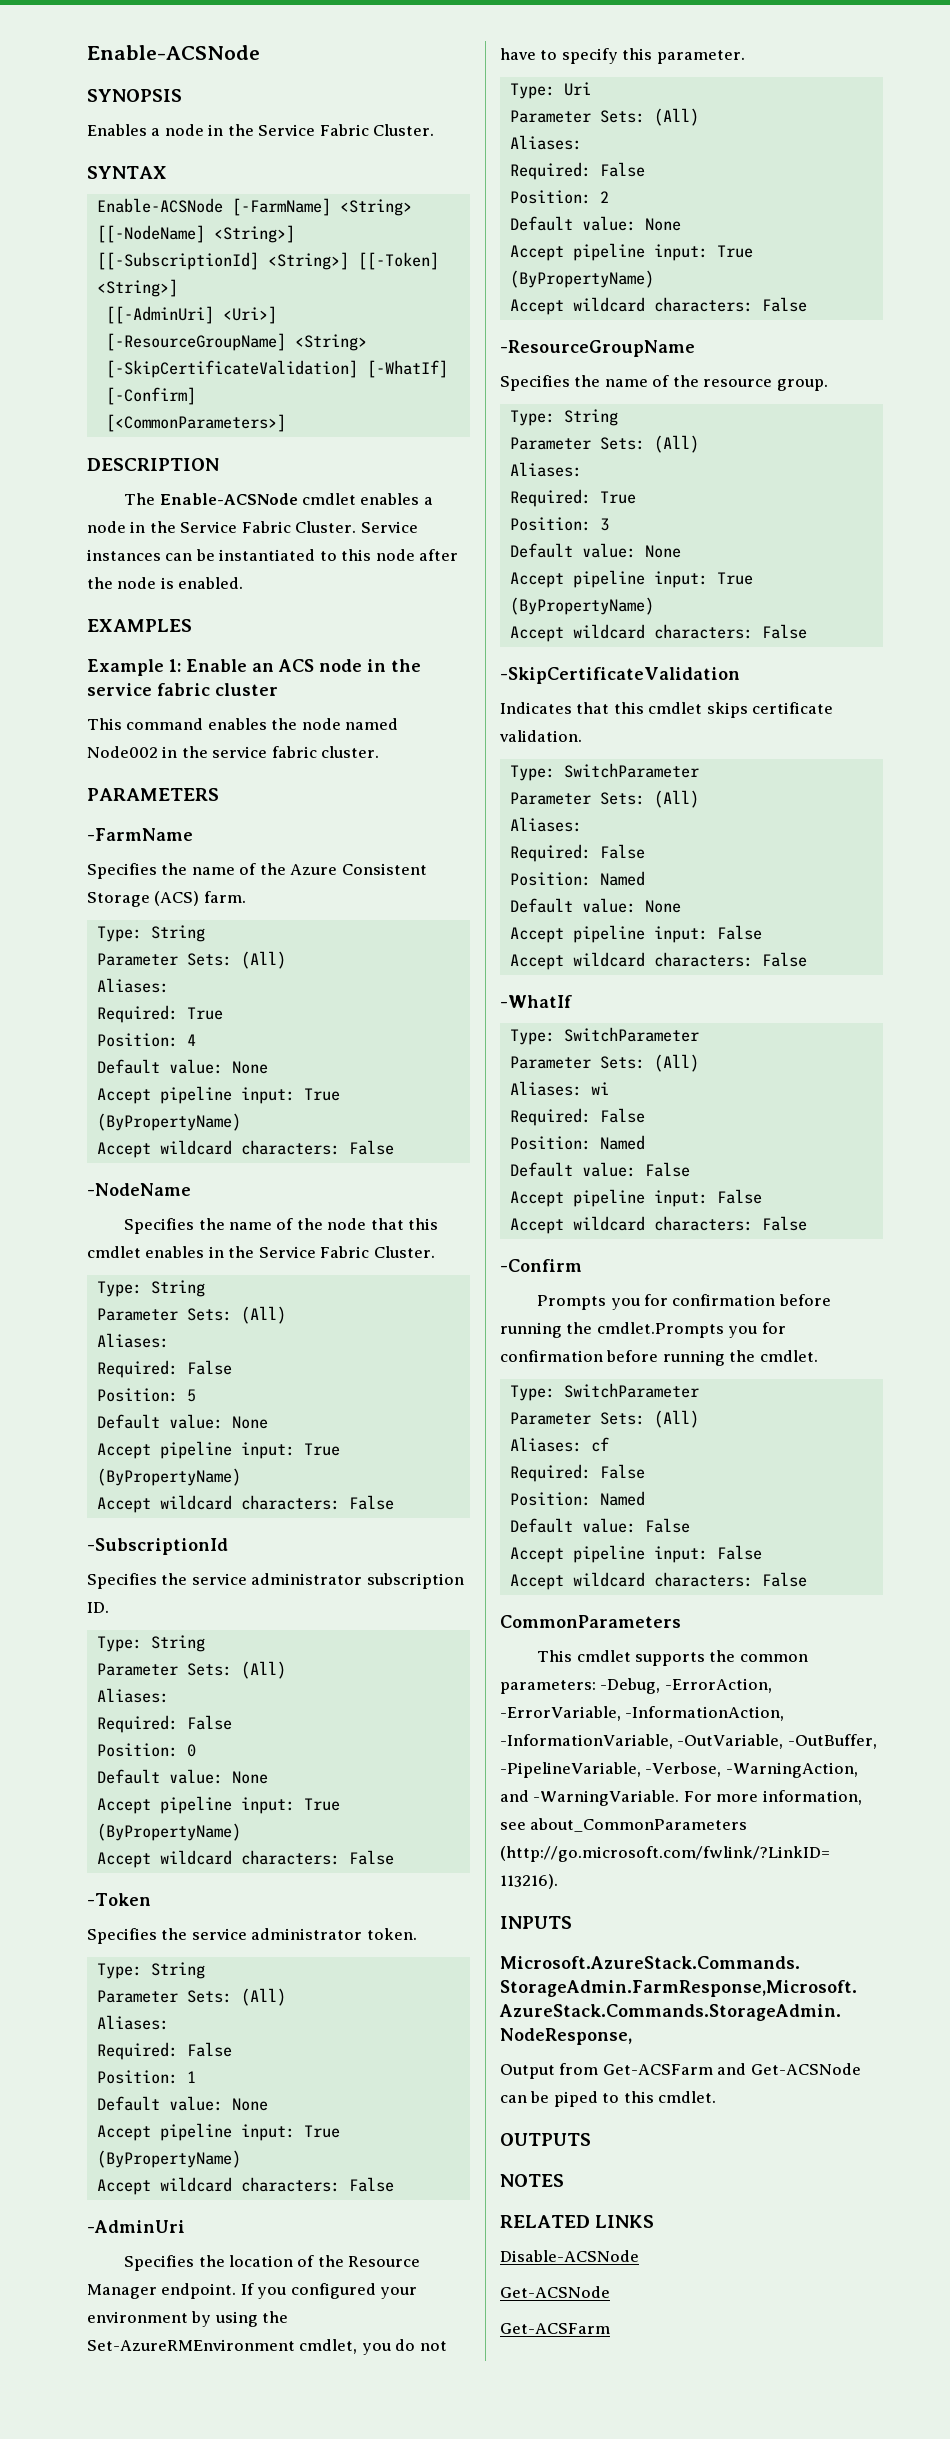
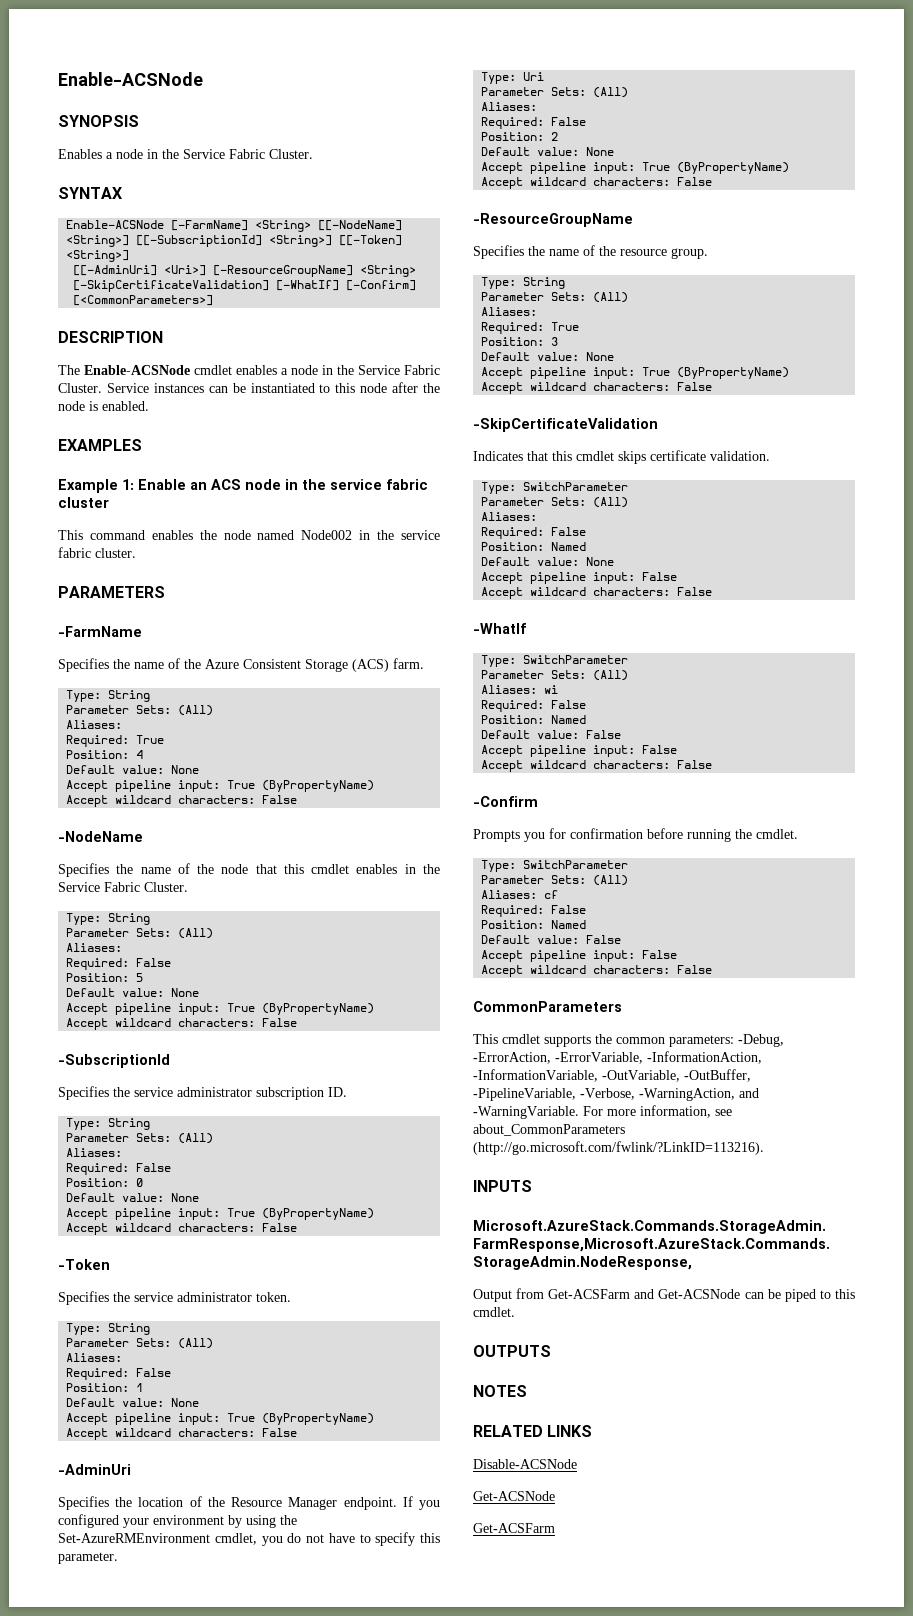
[596,1322,786,1338] [500,1350,756,1366] cmdlet.Prompts you for confirmation before running the -> (752, 834) none

